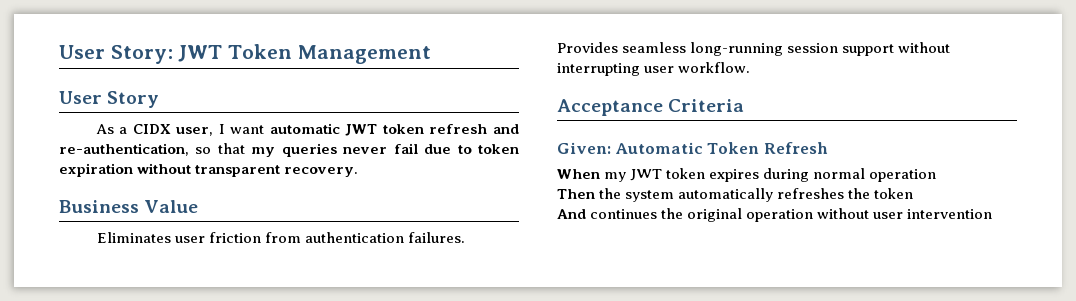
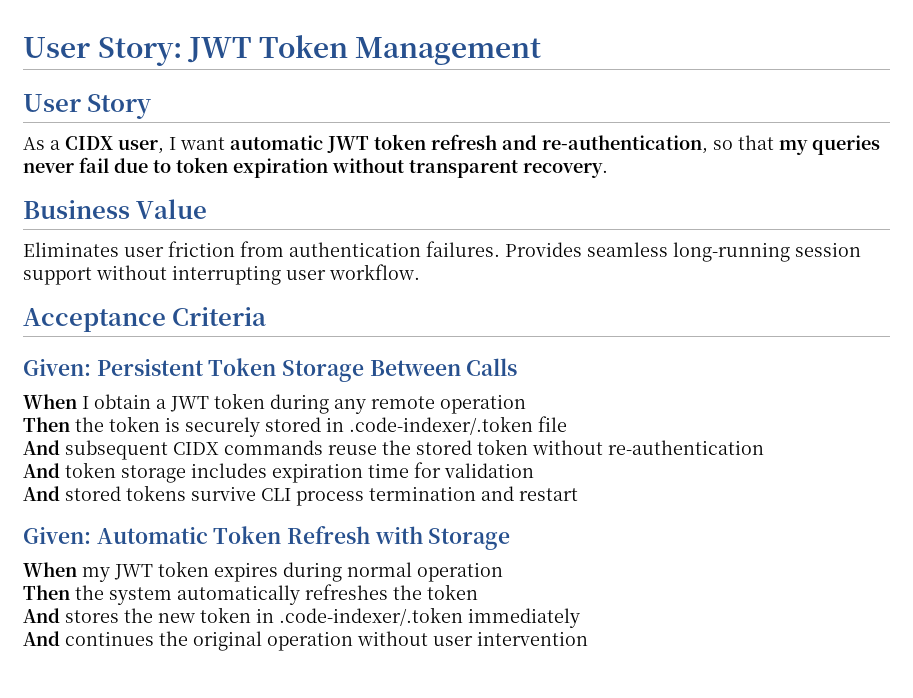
(745, 105) none -> [23,358,518,382] [23,393,526,414] [23,416,567,437] [23,439,764,460] [23,462,534,483] [23,485,578,506] // Given: Persistent Token Storage Between Calls // When I obtain a JWT token during any remote operation // Then the token is securely stored in .code-indexer/.token file // And subsequent CIDX commands reuse the stored token without re-authentication // And token storage includes expiration time for validation // And stored tokens survive CLI process termination and restart
(828, 148) none -> [374,526,511,550] with Storage
(914, 193) none -> [23,607,580,628] // And stores the new token in .code-indexer/.token immediately

